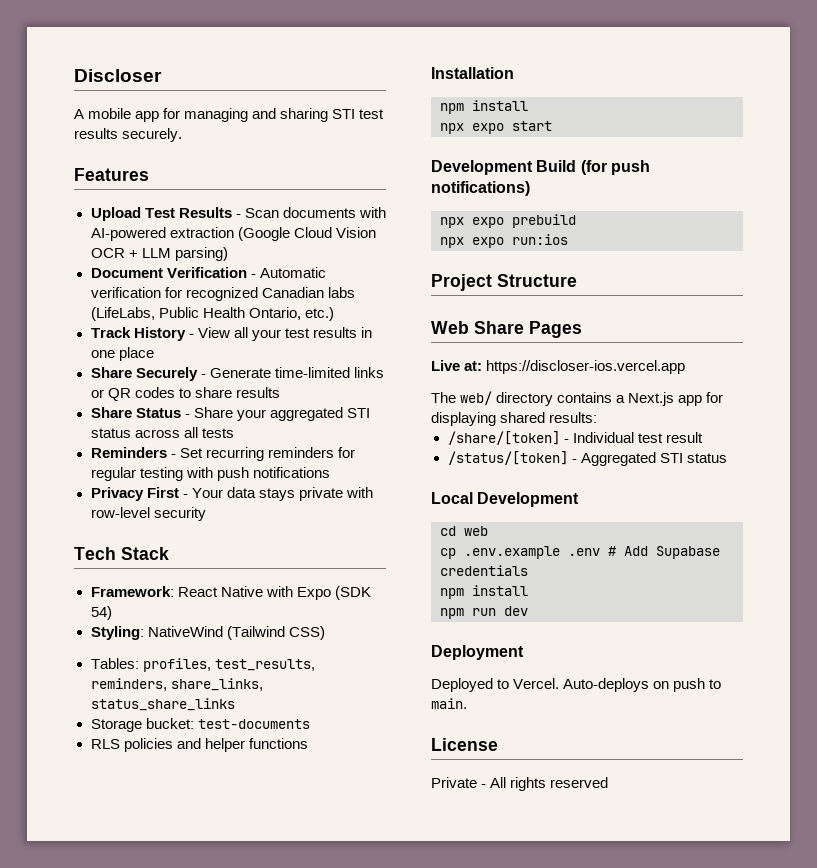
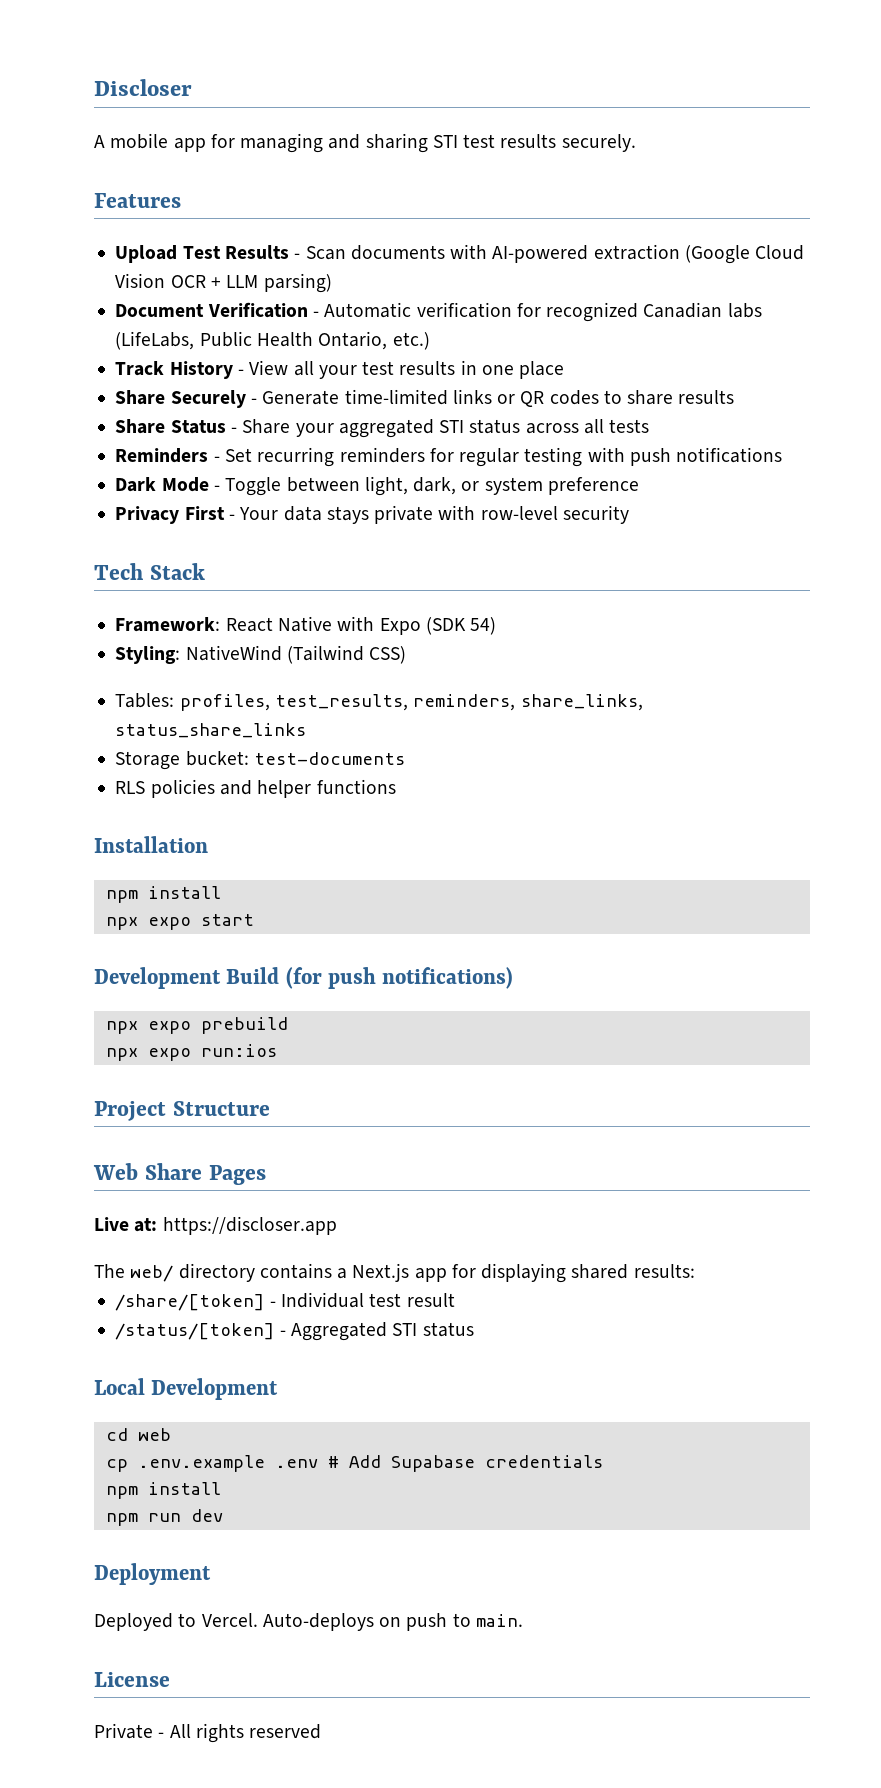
(330, 472) none -> [115,476,639,496] // Dark Mode - Toggle between light, dark, or system preference
[486,360,686,374] https://discloser-ios.vercel.app -> [162,1216,337,1235] https://discloser.app

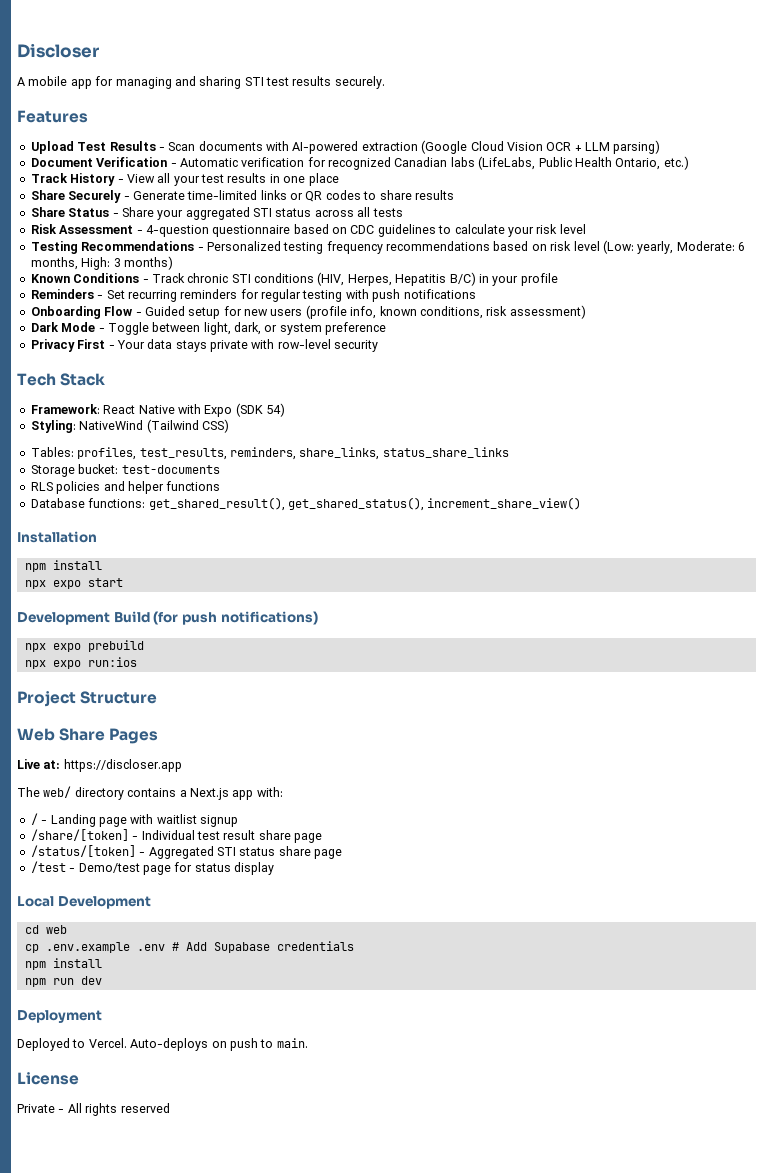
(650, 426) none -> [30,224,586,237] [30,240,745,254] [30,256,173,270] [30,272,558,286] // Risk Assessment - 4-question questionnaire based on CDC guidelines to calculate your risk level // Testing Recommendations - Personalized testing frequency recommendations based on risk level (Low: yearly, Moderate: 6 months, High: 3 months) // Known Conditions - Track chronic STI conditions (HIV, Herpes, Hepatitis B/C) in your profile
(783, 455) none -> [30,305,586,319] // Onboarding Flow - Guided setup for new users (profile info, known conditions, risk assessment)
(396, 786) none -> [30,497,582,511] // Database functions: get_shared_result(), get_shared_status(), increment_share_view()
[451,1263,695,1283] for displaying shared results: -> [256,787,283,797] [30,813,238,827] with: // / - Landing page with waitlist signup
(455, 1300) none -> [258,830,322,843] share page
(474, 1329) none -> [278,846,342,859] [30,861,274,875] share page // /test - Demo/test page for status display

